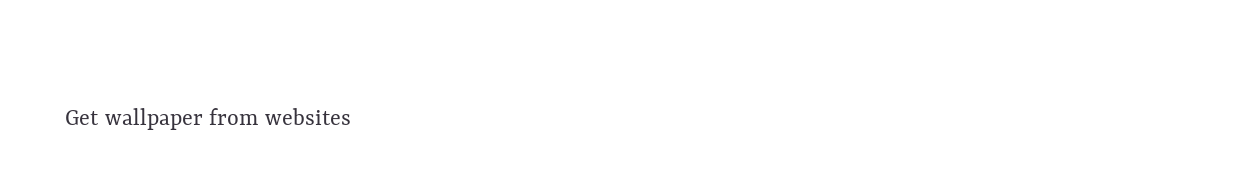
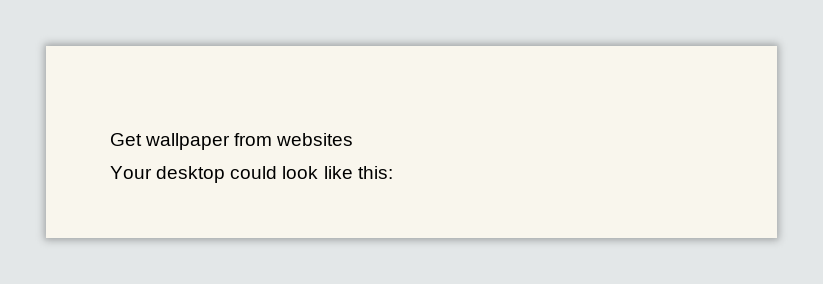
(351, 116) none -> [110,166,393,183] // Your desktop could look like this:

